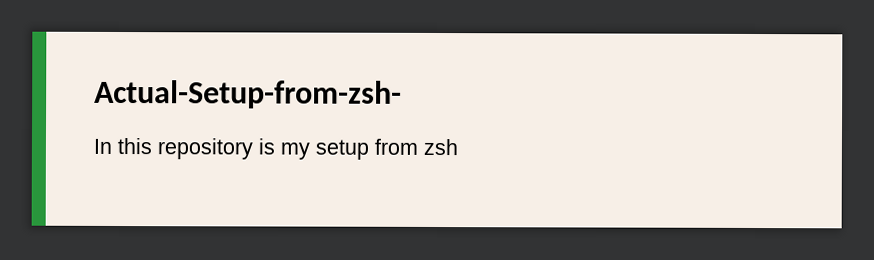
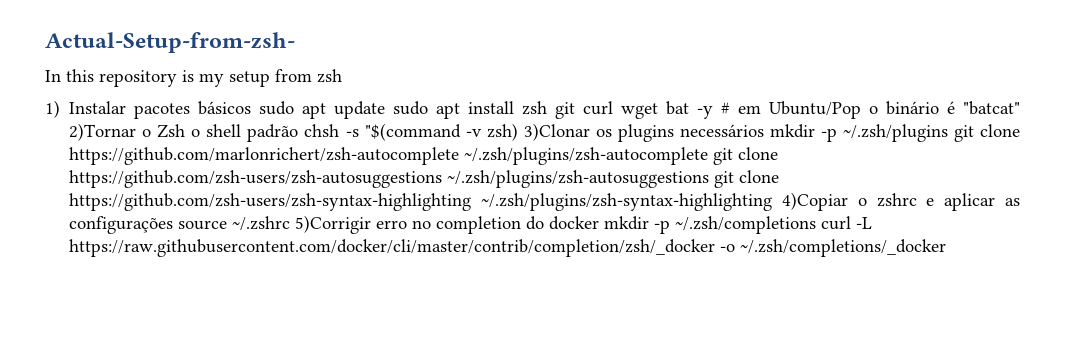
(458, 147) none -> [45,100,1020,119] [69,123,1020,142] [69,147,779,165] [69,170,780,188] [69,192,1020,211] [69,215,873,234] [69,239,947,257] // 1) Instalar pacotes básicos sudo apt update sudo apt install zsh git curl wget bat -y # em Ubuntu/Pop o binário é "batcat" 2)Tornar o Zsh o shell padrão chsh -s "$(command -v zsh) 3)Clonar os plugins necessários mkdir -p ~/.zsh/plugins git clone https://github.com/marlonrichert/zsh-autocomplete ~/.zsh/plugins/zsh-autocomplete git clone https://github.com/zsh-users/zsh-autosuggestions ~/.zsh/plugins/zsh-autosuggestions git clone https://github.com/zsh-users/zsh-syntax-highlighting ~/.zsh/plugins/zsh-syntax-highlighting 4)Copiar o zshrc e aplicar as configurações source ~/.zshrc 5)Corrigir erro no completion do docker mkdir -p ~/.zsh/completions curl -L https://raw.githubusercontent.com/docker/cli/master/contrib/completion/zsh/_docker -o ~/.zsh/completions/_docker

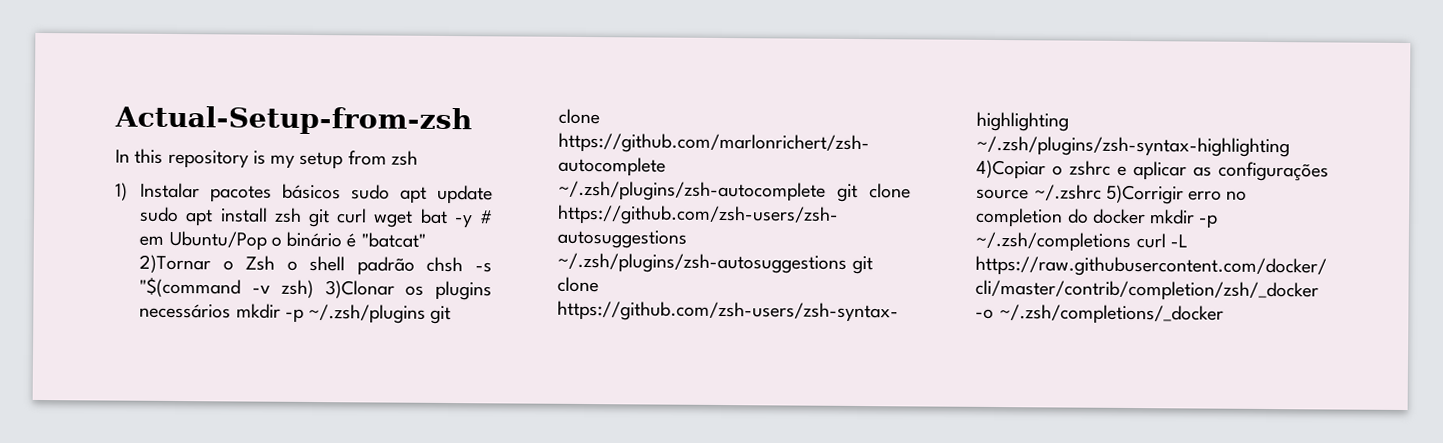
[45,32,295,53] Actual-Setup-from-zsh- -> [114,105,472,136] Actual-Setup-from-zsh

